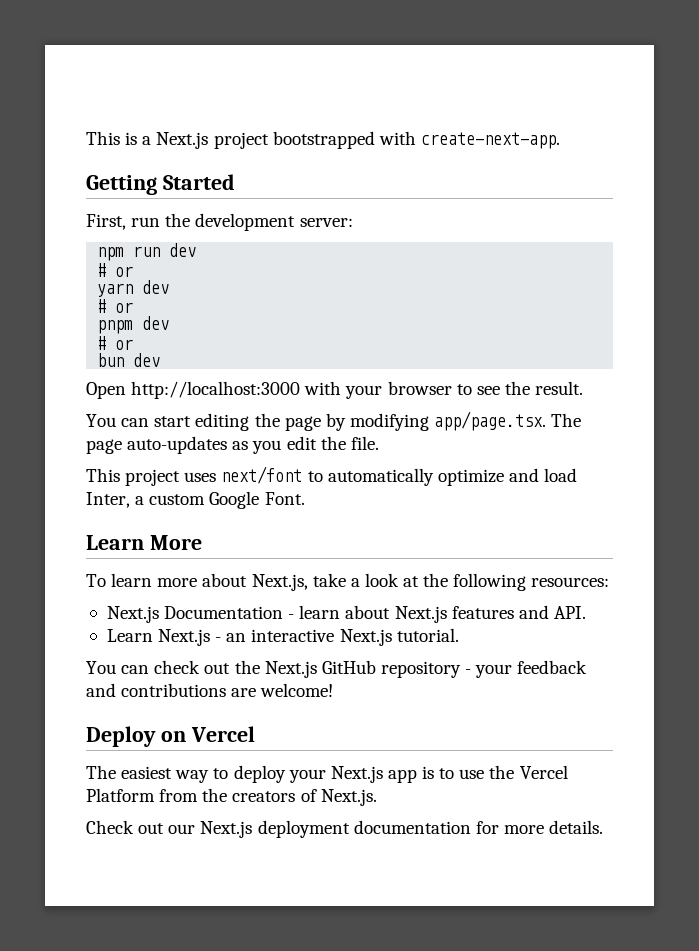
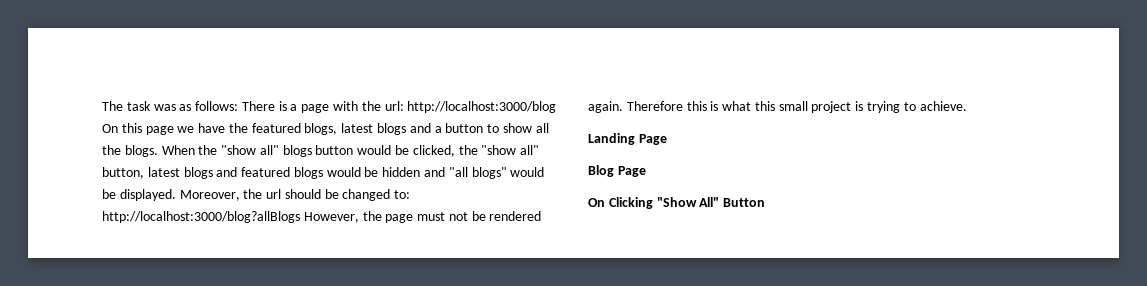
[86,131,560,149] [86,174,235,195] [86,213,353,231] [97,243,197,261] [97,263,134,277] [97,280,170,297] [97,299,134,313] [97,316,170,334] [97,336,134,350] [97,353,161,367] [86,381,584,399] [86,411,582,431] [86,436,379,454] [86,466,578,486] [86,491,305,509] [86,535,202,550] [86,573,610,591] [106,605,586,623] [106,628,459,646] [86,660,588,678] [86,683,334,697] [86,726,255,747] [86,765,568,783] [86,788,377,806] [86,820,604,838] This is a Next.js project bootstrapped with create-next-app. // Getting Started // First, run the development server: // npm run dev // # or // yarn dev // # or // pnpm dev // # or // bun dev // Open http://localhost:3000 with your browser to see the result. // You can start editing the page by modifying app/page.tsx. The page auto-updates as you edit the file. // This project uses next/font to automatically optimize and load Inter, a custom Google Font. // Learn More // To learn more about Next.js, take a look at the following resources: // Next.js Documentation - learn about Next.js features and API. // Learn Next.js - an interactive Next.js tutorial. // You can check out the Next.js GitHub repository - your feedback and contributions are welcome! // Deploy on Vercel // The easiest way to deploy your Next.js app is to use the Vercel Platform from the creators of Next.js. // Check out our Next.js deployment documentation for more details. -> [102,101,557,113] [102,123,549,135] [102,145,540,157] [102,167,545,179] [102,189,411,201] [102,211,542,223] [588,101,967,113] [588,133,667,145] [588,165,646,177] [588,197,766,209] The task was as follows: There is a page with the url: http://localhost:3000/blog On this page we have the featured blogs, latest blogs and a button to show all the blogs. When the "show all" blogs button would be clicked, the "show all" button, latest blogs and featured blogs would be hidden and "all blogs" would be displayed. Moreover, the url should be changed to: http://localhost:3000/blog?allBlogs However, the page must not be rendered again. Therefore this is what this small project is trying to achieve. // Landing Page // Blog Page // On Clicking "Show All" Button

